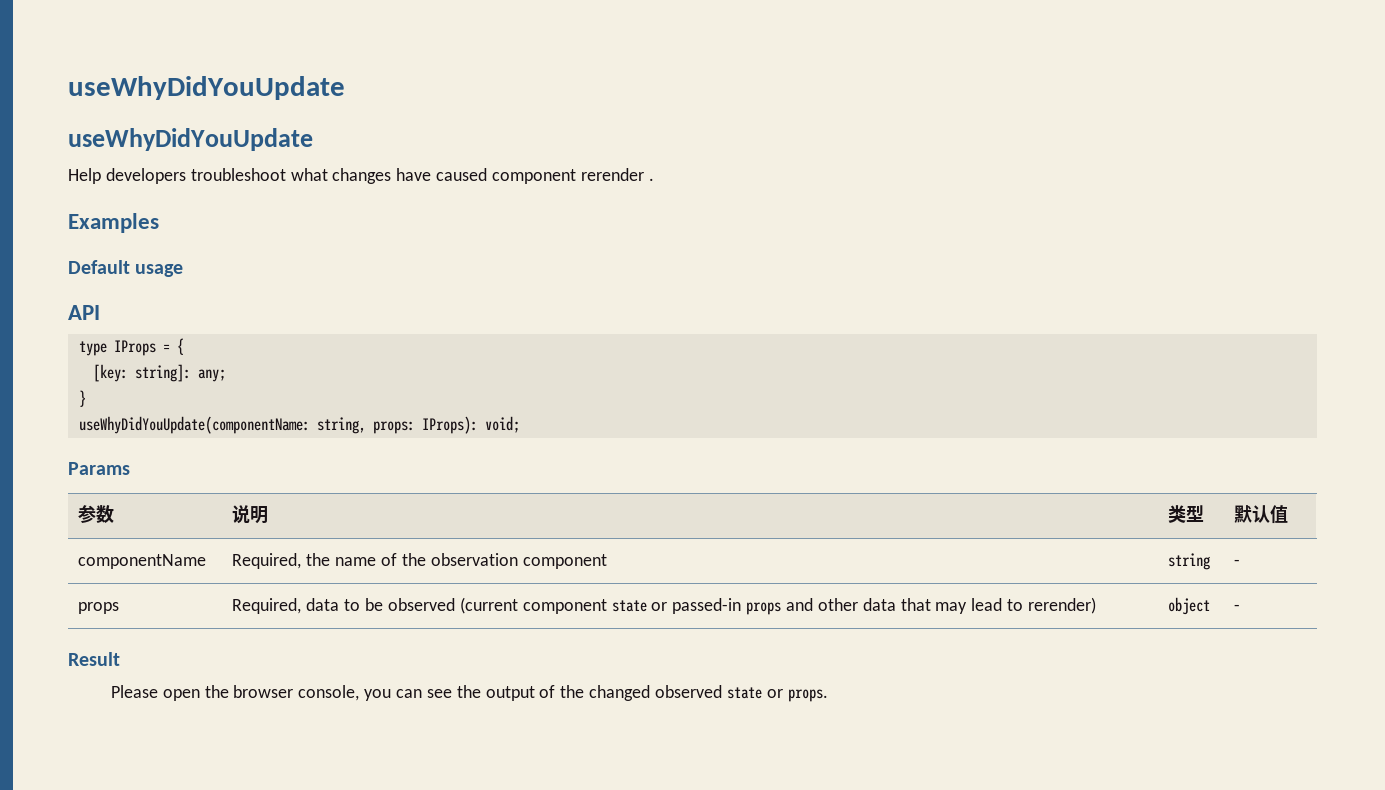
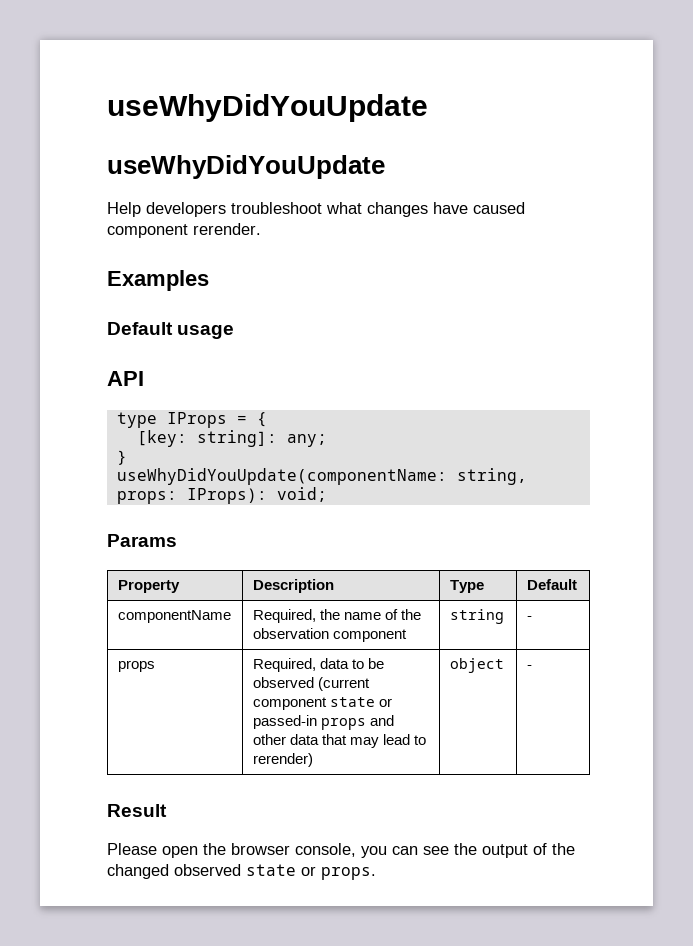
[580,168,654,181] rerender . -> [193,223,261,235] rerender.
[78,505,115,523] [232,505,269,524] [1168,505,1205,523] [1234,505,1289,524] 参数 | 说明 | 类型 | 默认值 -> [117,580,180,593] [252,579,334,593] [449,580,484,593] [526,579,577,590] Property | Description | Type | Default

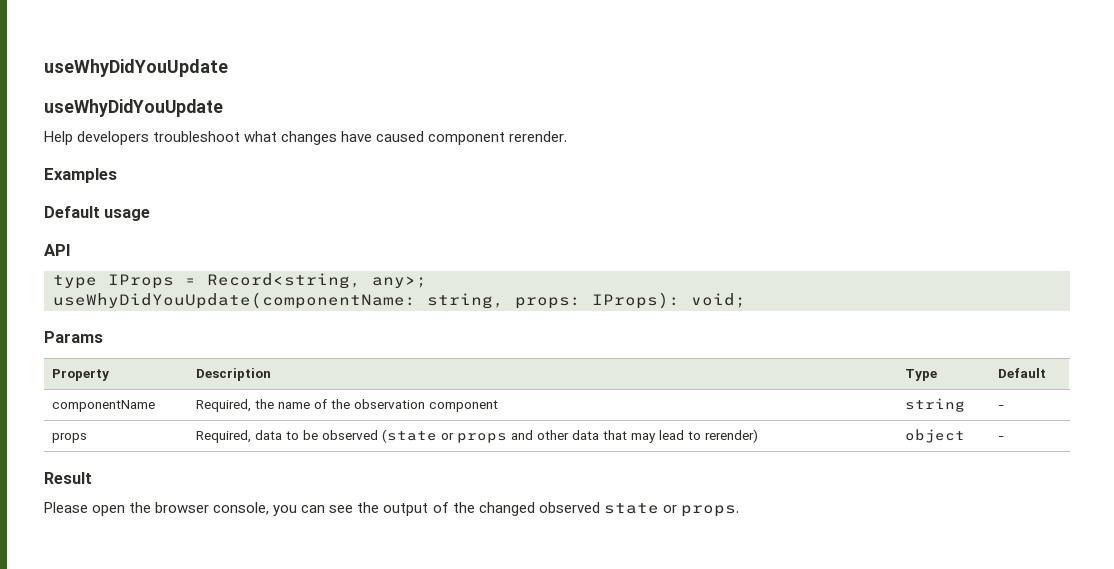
[256,412,267,427] [136,430,327,447] [116,450,127,465] { // [key: string]: any; // } -> [207,273,427,289] Record<string, any>;
[318,677,371,691] [252,697,393,710] [252,715,317,729] (current component state or passed-in -> [382,429,455,443] (state or

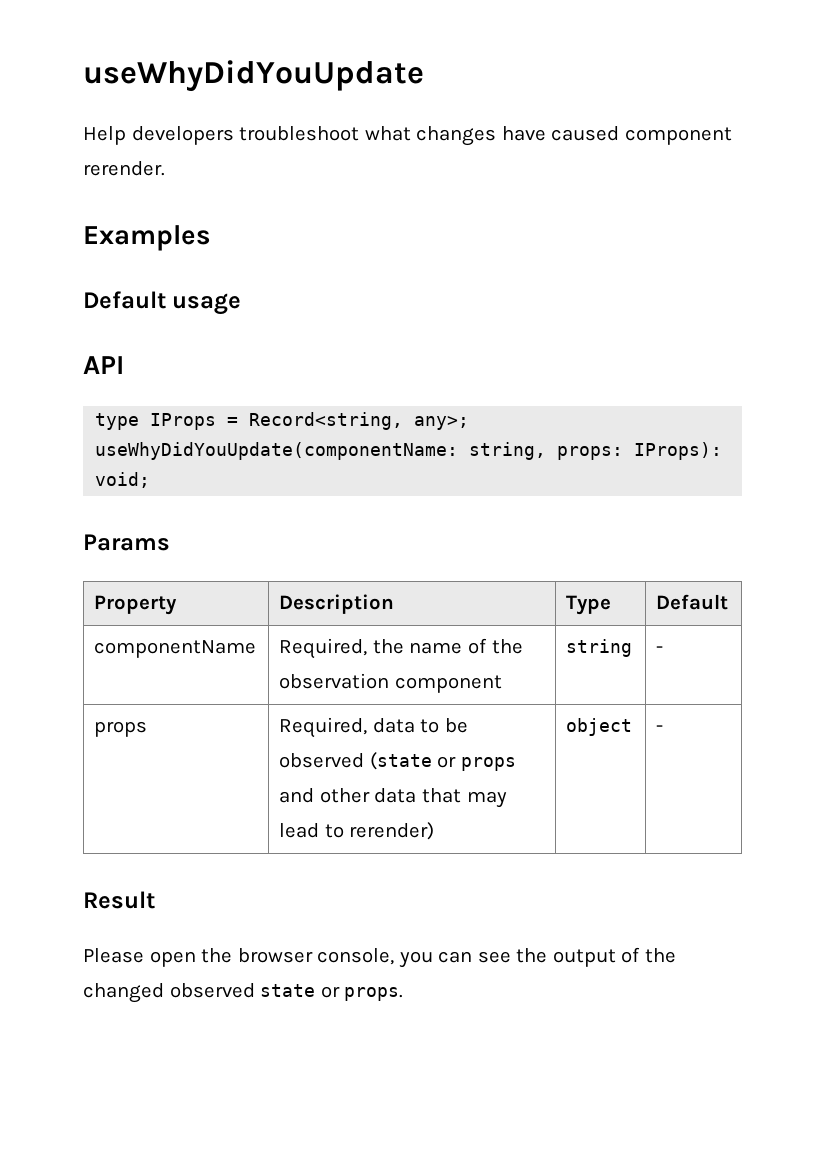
[44,59,228,77] [44,99,223,117] useWhyDidYouUpdate // useWhyDidYouUpdate -> [83,60,424,92] useWhyDidYouUpdate

